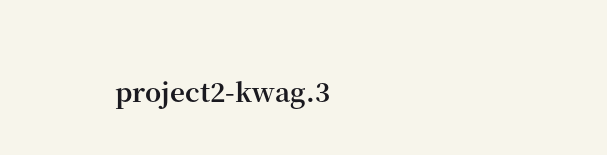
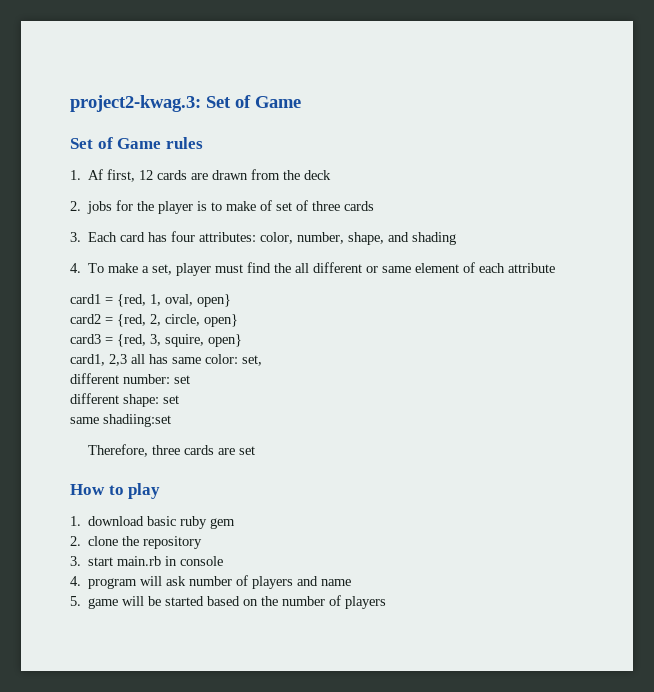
[115,81,330,109] project2-kwag.3 -> [70,95,301,112] [70,137,203,149] [70,169,332,182] [70,200,375,214] [70,231,457,245] [70,262,556,276] [70,294,231,307] [70,314,238,327] [70,334,242,347] [70,354,262,366] [70,373,190,384] [70,393,179,407] [70,414,171,427] [88,444,256,457] [70,483,161,499] [70,516,236,529] [70,536,203,549] [70,556,224,566] [70,575,352,589] [70,595,387,609] project2-kwag.3: Set of Game // Set of Game rules // 1. Af first, 12 cards are drawn from the deck // 2. jobs for the player is to make of set of three cards // 3. Each card has four attributes: color, number, shape, and shading // 4. To make a set, player must find the all different or same element of each attribute // card1 = {red, 1, oval, open} // card2 = {red, 2, circle, open} // card3 = {red, 3, squire, open} // card1, 2,3 all has same color: set, // different number: set // different shape: set // same shadiing:set // Therefore, three cards are set // How to play // 1. download basic ruby gem // 2. clone the repository // 3. start main.rb in console // 4. program will ask number of players and name // 5. game will be started based on the number of players

